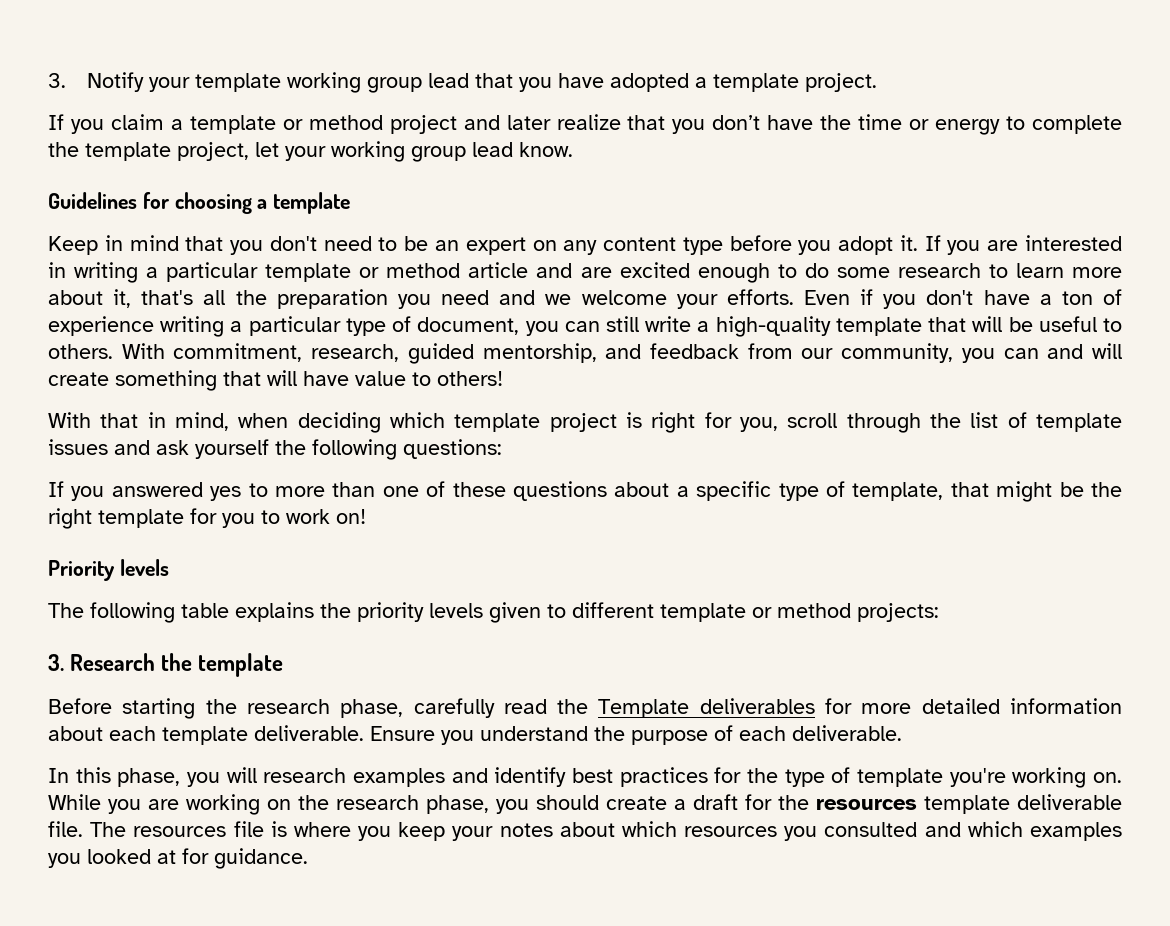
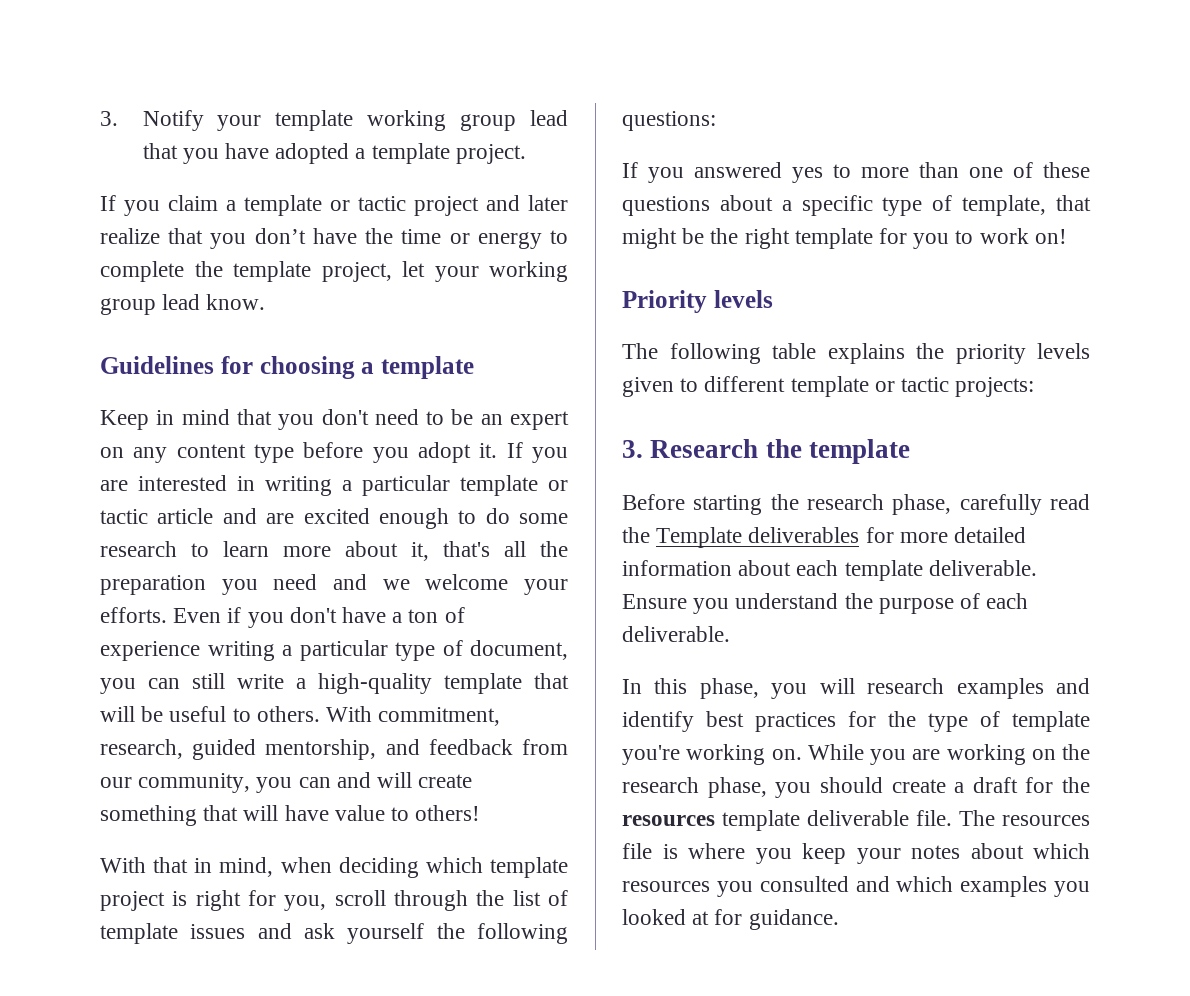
[308,115,383,130] method -> [358,196,406,211] tactic
[386,263,461,278] method -> [100,509,148,524] tactic
[777,603,851,618] method -> [901,377,950,392] tactic

